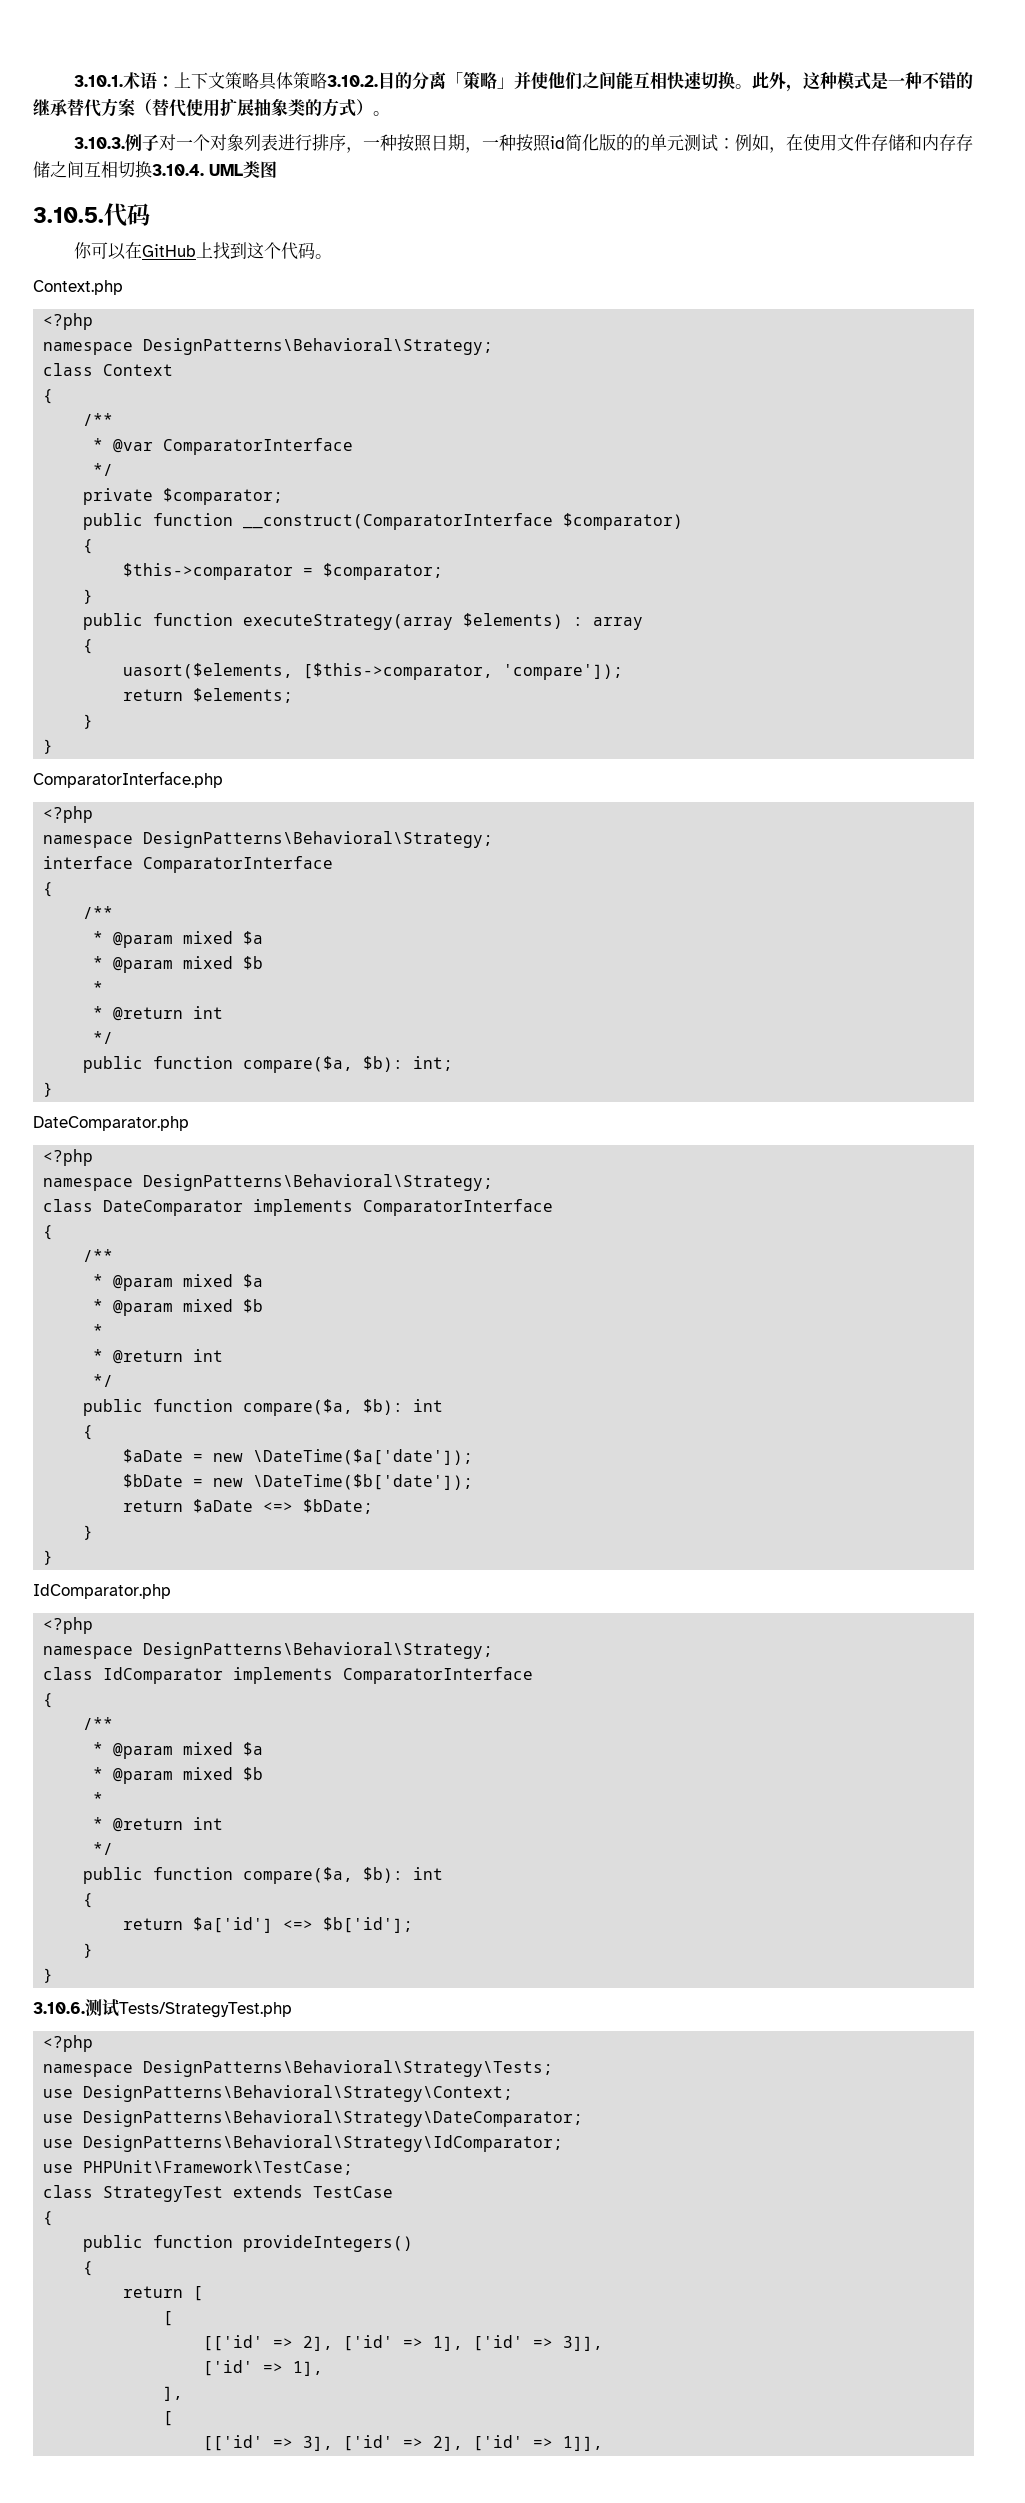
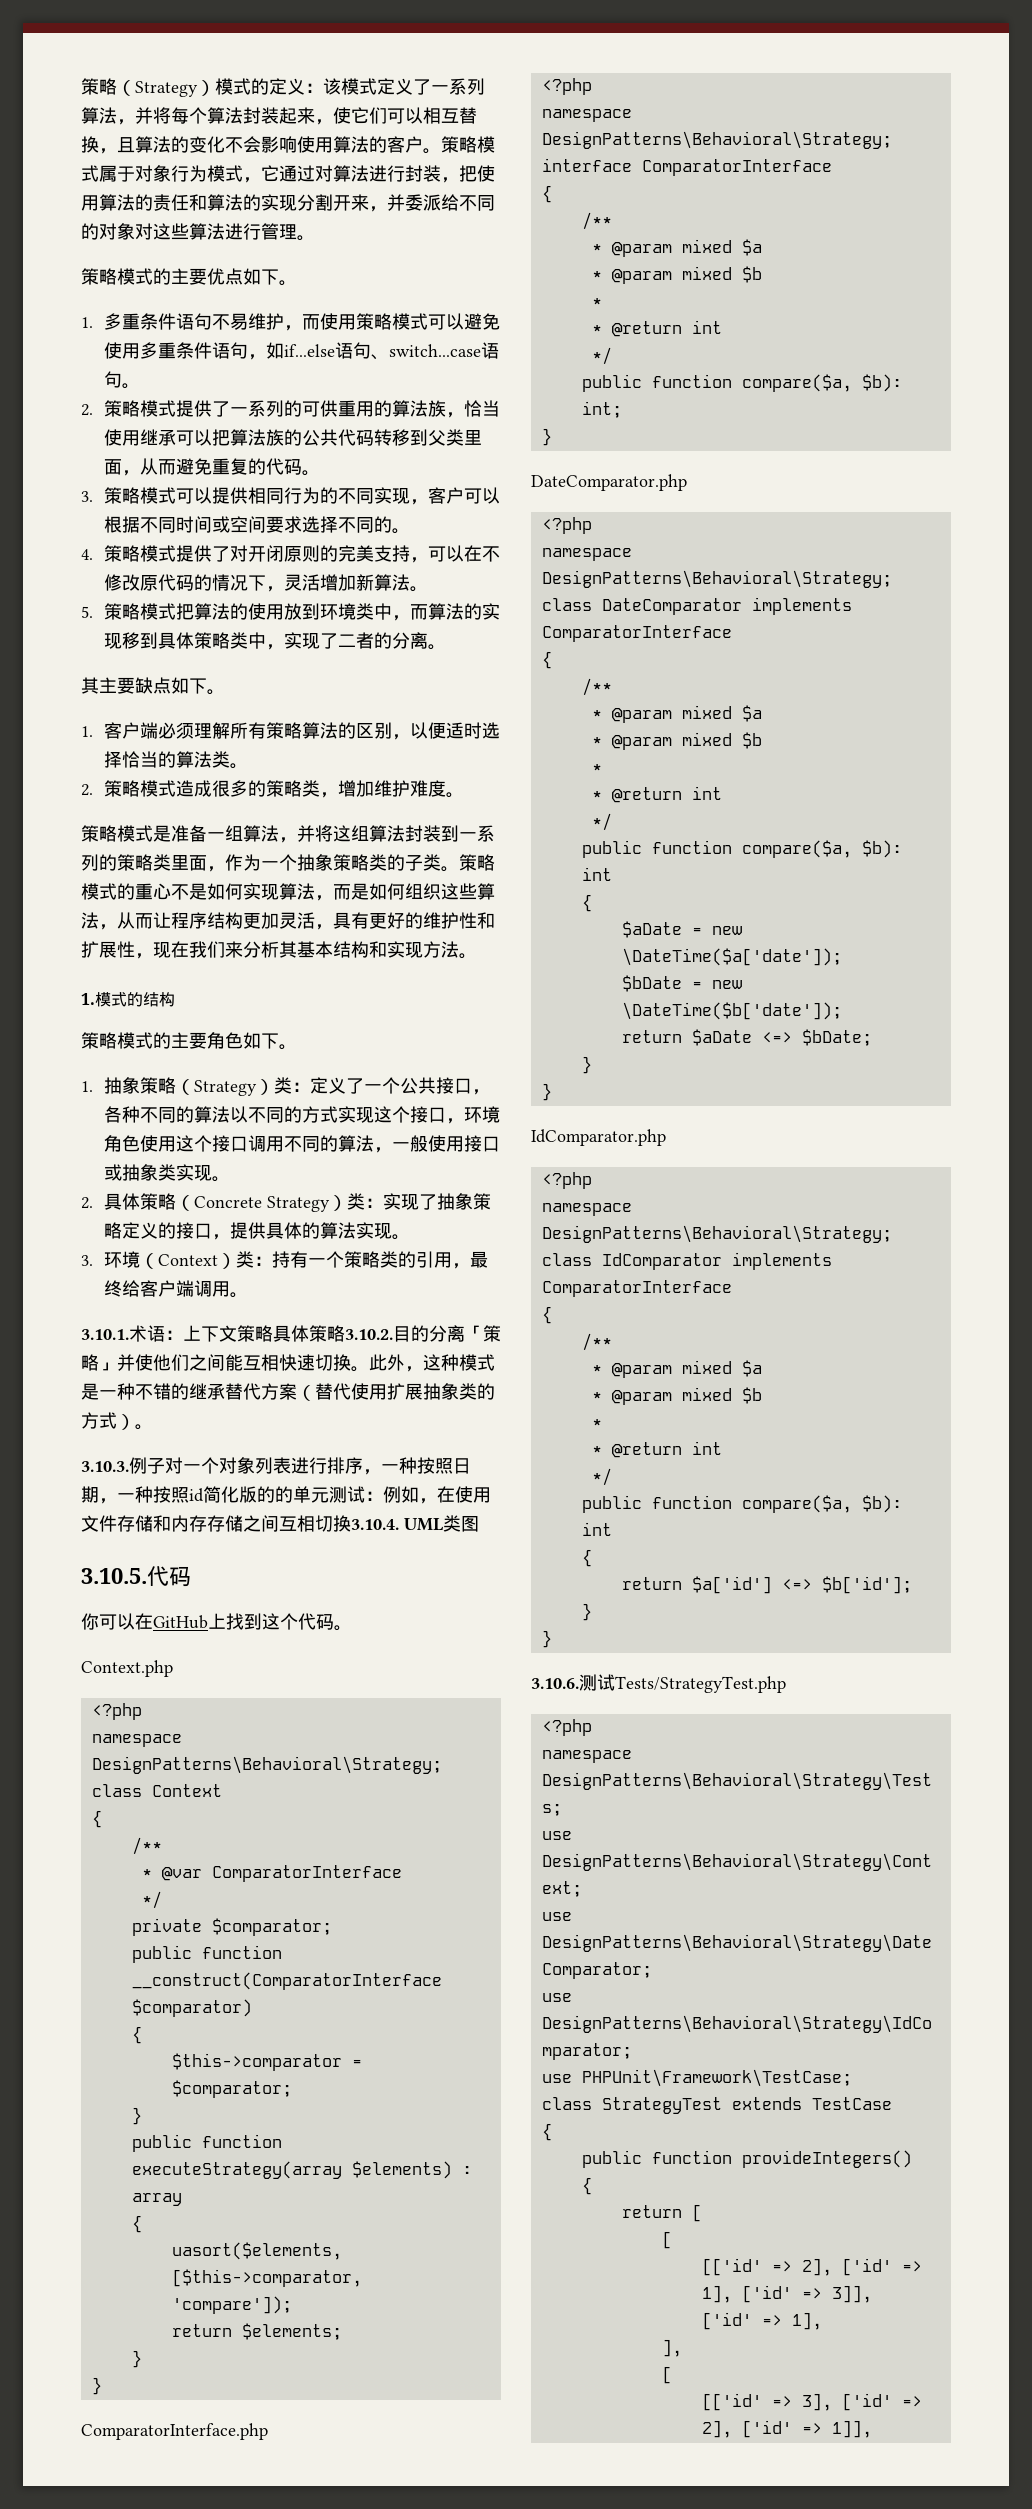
(73, 81) none -> [81,78,485,97] [81,107,477,125] [81,136,495,154] [81,165,495,183] [81,194,495,212] [81,223,315,241] [81,268,297,286] [81,313,501,331] [104,342,500,360] [104,371,141,389] [81,400,501,418] [104,429,483,446] [104,458,321,476] [81,487,501,505] [104,516,411,534] [81,545,501,563] [104,574,429,592] [81,603,501,621] [104,632,447,650] [81,677,225,695] [81,722,501,740] [104,751,249,769] [81,780,465,798] [81,825,495,843] [81,854,495,872] [81,883,495,901] [81,912,495,930] [81,941,477,959] [81,992,175,1007] [81,1032,297,1050] [81,1077,491,1096] [104,1106,501,1124] [104,1135,501,1153] [104,1164,231,1182] [81,1193,492,1212] [104,1222,411,1240] [81,1251,489,1269] [104,1280,249,1298] 策略（Strategy）模式的定义：该模式定义了一系列算法，并将每个算法封装起来，使它们可以相互替换，且算法的变化不会影响使用算法的客户。策略模式属于对象行为模式，它通过对算法进行封装，把使用算法的责任和算法的实现分割开来，并委派给不同的对象对这些算法进行管理。 // 策略模式的主要优点如下。 // 1.多重条件语句不易维护，而使用策略模式可以避免使用多重条件语句，如if...else语句、switch...case语句。 // 2.策略模式提供了一系列的可供重用的算法族，恰当使用继承可以把算法族的公共代码转移到父类里面，从而避免重复的代码。 // 3.策略模式可以提供相同行为的不同实现，客户可以根据不同时间或空间要求选择不同的。 // 4.策略模式提供了对开闭原则的完美支持，可以在不修改原代码的情况下，灵活增加新算法。 // 5.策略模式把算法的使用放到环境类中，而算法的实现移到具体策略类中，实现了二者的分离。 // 其主要缺点如下。 // 1.客户端必须理解所有策略算法的区别，以便适时选择恰当的算法类。 // 2.策略模式造成很多的策略类，增加维护难度。 // 策略模式是准备一组算法，并将这组算法封装到一系列的策略类里面，作为一个抽象策略类的子类。策略模式的重心不是如何实现算法，而是如何组织这些算法，从而让程序结构更加灵活，具有更好的维护性和扩展性，现在我们来分析其基本结构和实现方法。 // 1.模式的结构 // 策略模式的主要角色如下。 // 1.抽象策略（Strategy）类：定义了一个公共接口，各种不同的算法以不同的方式实现这个接口，环境角色使用这个接口调用不同的算法，一般使用接口或抽象类实现。 // 2.具体策略（Concrete Strategy）类：实现了抽象策略定义的接口，提供具体的算法实现。 // 3.环境（Context）类：持有一个策略类的引用，最终给客户端调用。 //

